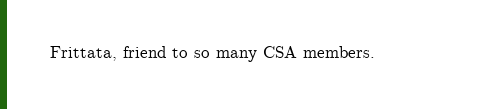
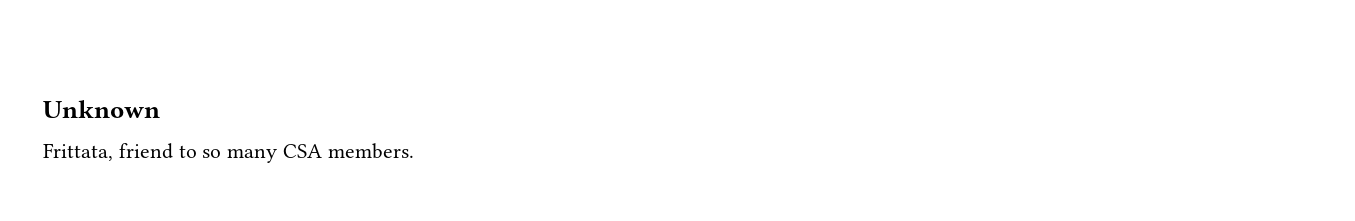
(50, 53) none -> [43,100,160,118] Unknown //

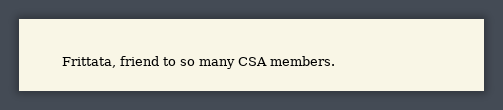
[43,100,160,118] Unknown // -> (62, 62) none

